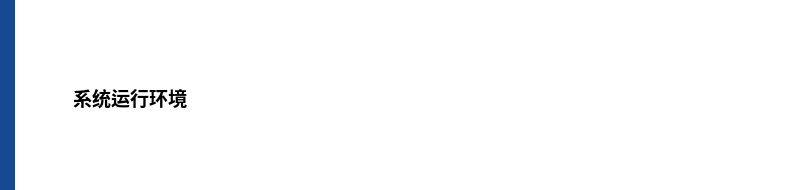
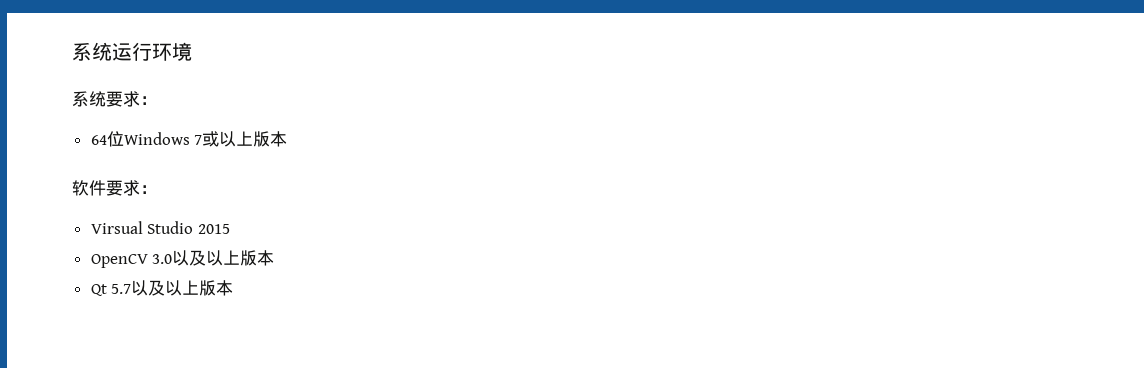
(187, 98) none -> [72,91,157,107] [90,131,288,147] [72,180,157,196] [90,221,230,234] [90,250,275,268] [90,280,234,296] // 系统要求： // 64位Windows 7或以上版本 // 软件要求： // Virsual Studio 2015 // OpenCV 3.0以及以上版本 // Qt 5.7以及以上版本

